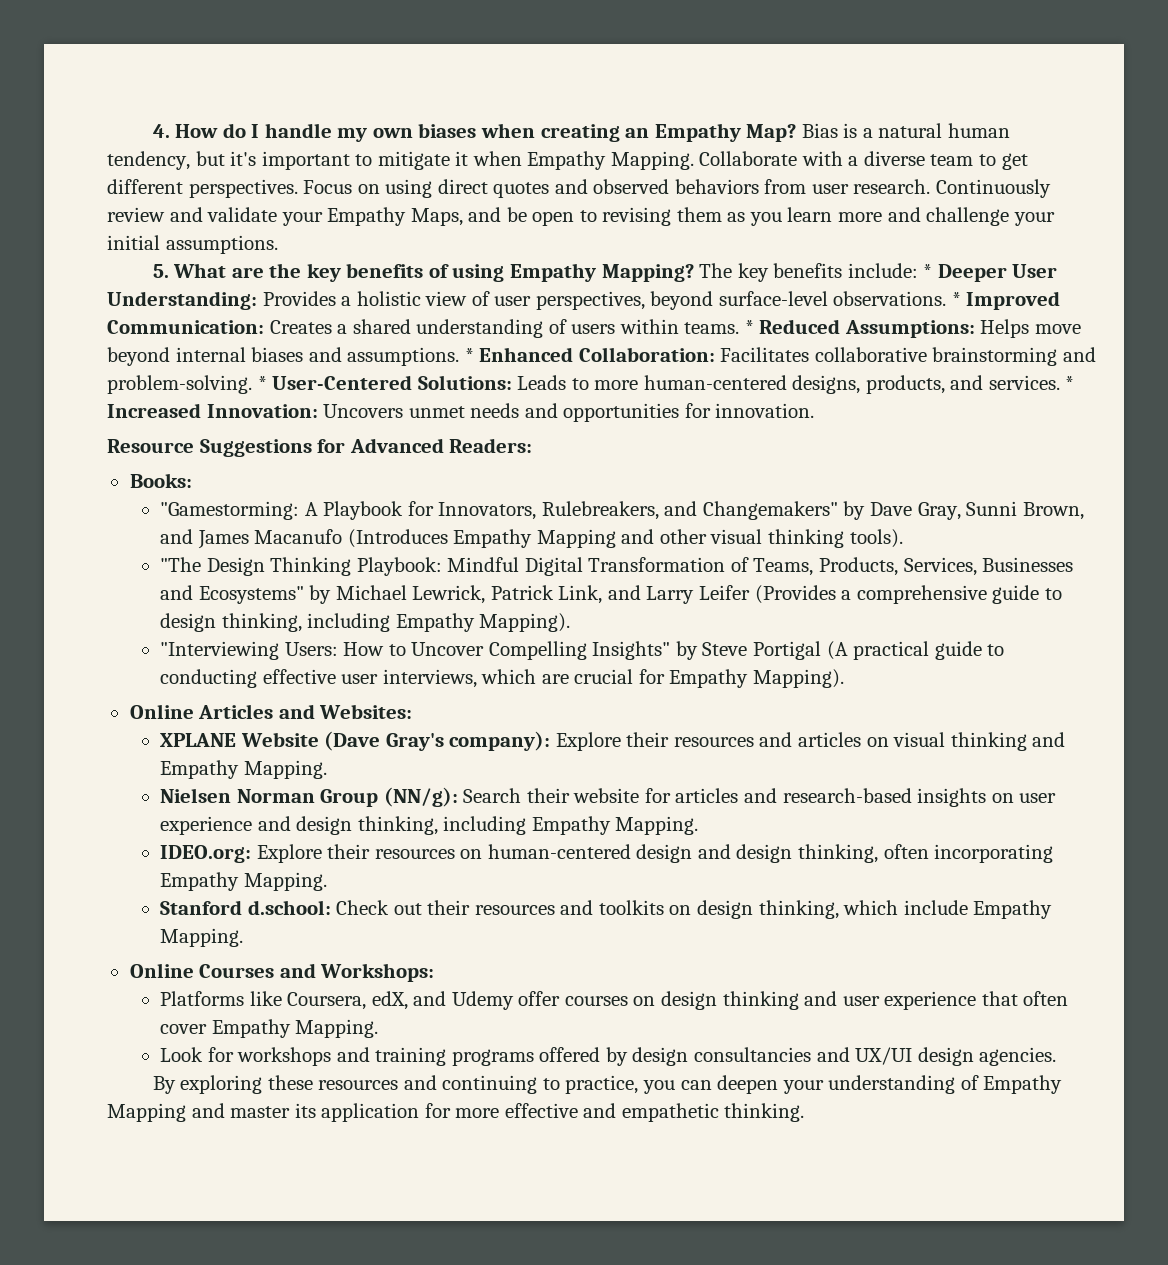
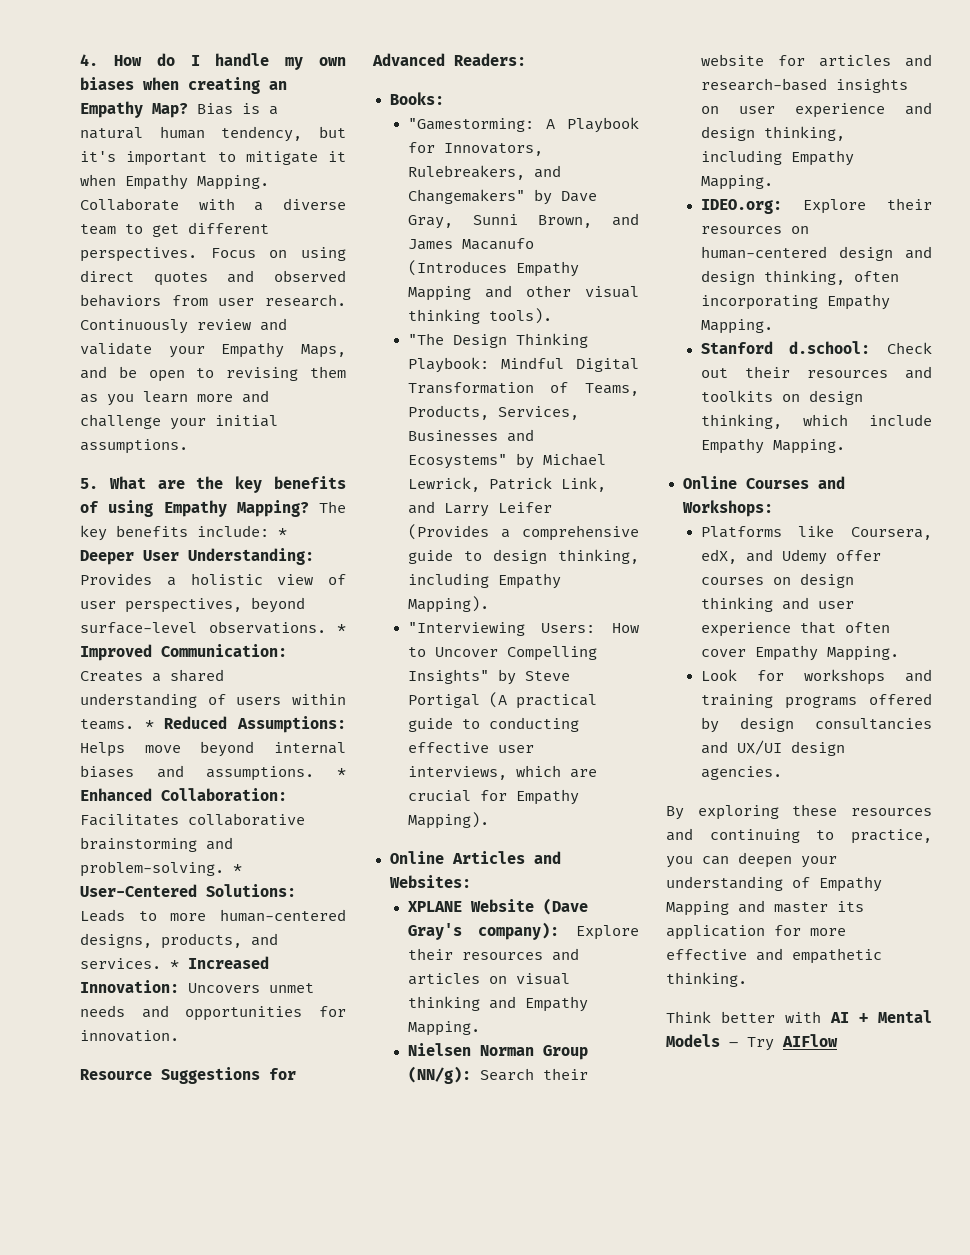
(805, 1112) none -> [666,1010,932,1023] [666,1034,838,1051] // Think better with AI + Mental Models – Try AIFlow

